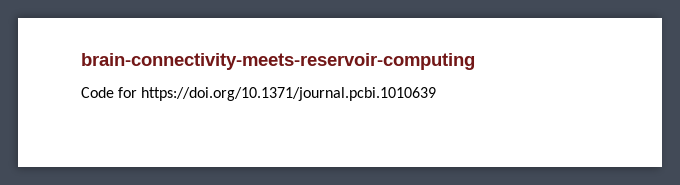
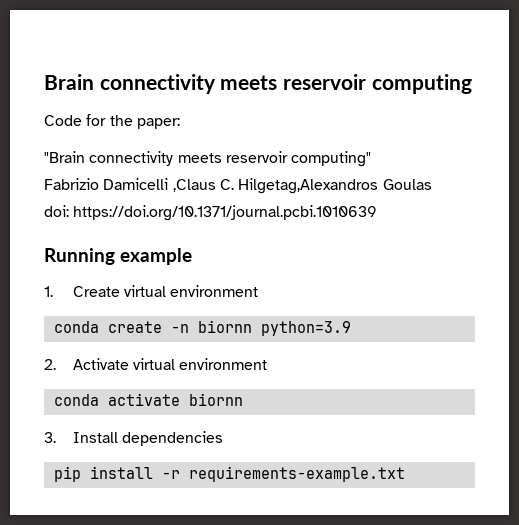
[81,53,475,70] [81,87,437,101] brain-connectivity-meets-reservoir-computing // Code for https://doi.org/10.1371/journal.pcbi.1010639 -> [44,74,472,94] [44,114,180,129] [44,151,372,167] [44,178,432,194] [44,205,378,221] [44,248,193,265] [44,285,259,297] [53,320,351,336] [44,358,268,370] [53,393,243,406] [44,431,223,446] [53,466,405,482] Brain connectivity meets reservoir computing // Code for the paper: // "Brain connectivity meets reservoir computing" // Fabrizio Damicelli ,Claus C. Hilgetag,Alexandros Goulas // doi: https://doi.org/10.1371/journal.pcbi.1010639 // Running example // 1. Create virtual environment // conda create -n biornn python=3.9 // 2. Activate virtual environment // conda activate biornn // 3. Install dependencies // pip install -r requirements-example.txt

